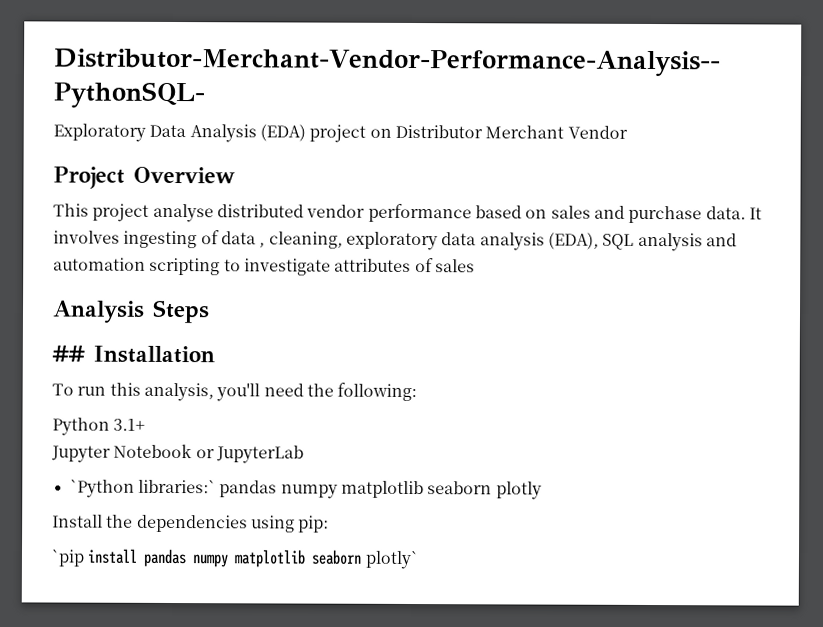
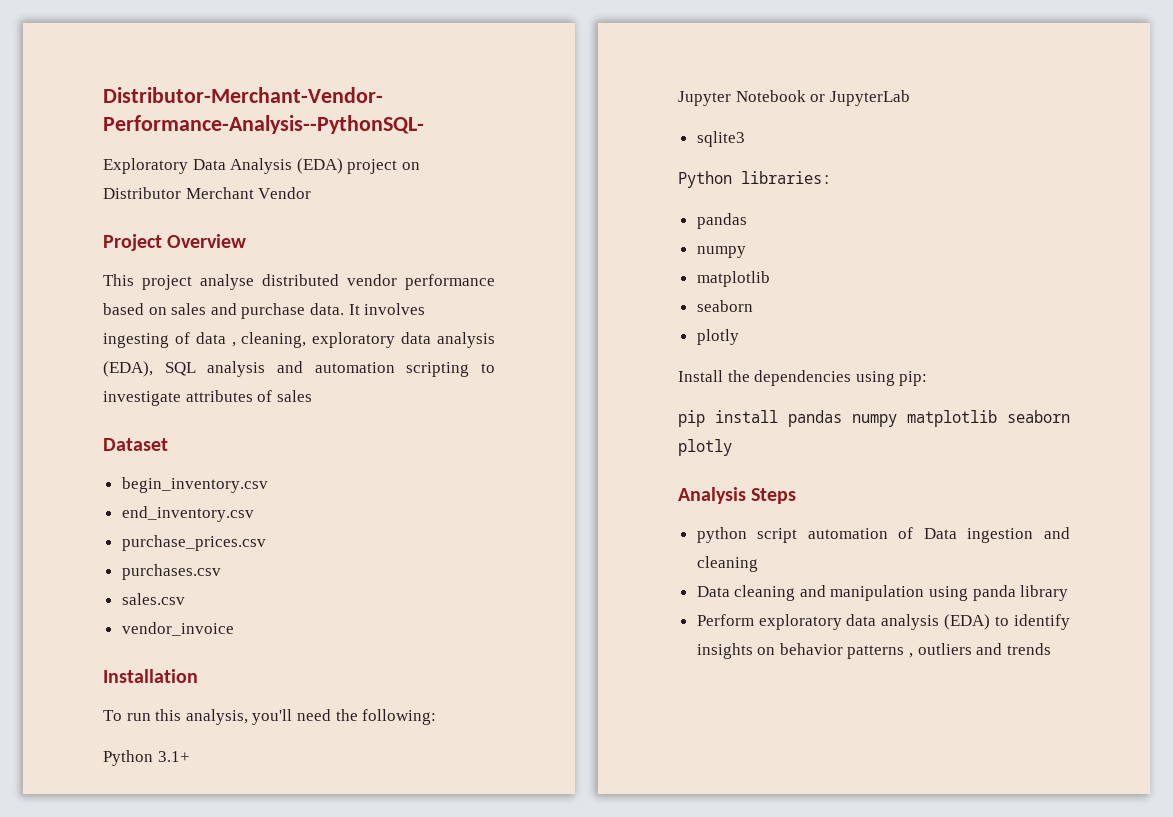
[52,299,210,324] [52,345,85,362] Analysis Steps // ## -> [103,438,168,451] [121,477,268,493] [121,506,254,522] [121,535,266,551] [121,564,221,580] [121,593,185,605] [121,622,234,636] Dataset // begin_inventory.csv // end_inventory.csv // purchase_prices.csv // purchases.csv // sales.csv // vendor_invoice //
[69,479,493,499] `Python libraries:` pandas numpy matplotlib seaborn -> [696,131,745,147] [678,171,831,188] [696,213,747,229] [696,246,746,258] [696,271,770,287] [696,300,753,312] sqlite3 // Python libraries: // pandas // numpy // matplotlib // seaborn //
[51,549,85,567] `pip -> [678,410,705,427] pip
[364,550,419,570] plotly` -> [678,439,732,456] [678,487,797,504] [696,527,1070,543] [696,556,758,572] [696,585,1069,601] [696,614,1070,630] [696,643,1051,659] plotly // Analysis Steps // python script automation of Data ingestion and cleaning // Data cleaning and manipulation using panda library // Perform exploratory data analysis (EDA) to identify insights on behavior patterns , outliers and trends

